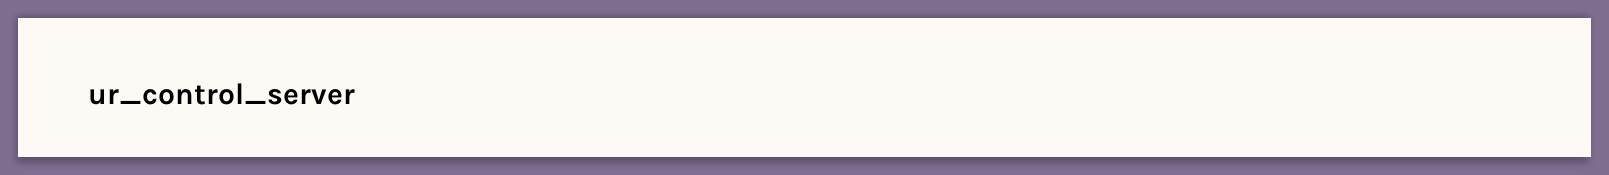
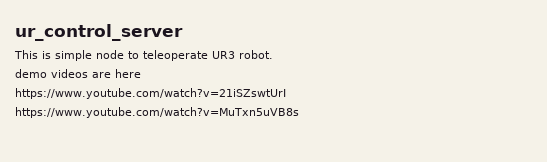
(355, 94) none -> [14,50,273,61] [15,69,141,78] [15,88,286,99] [15,107,299,118] // This is simple node to teleoperate UR3 robot. // demo videos are here // https://www.youtube.com/watch?v=21iSZswtUrI // https://www.youtube.com/watch?v=MuTxn5uVB8s

